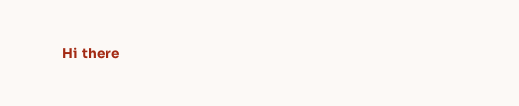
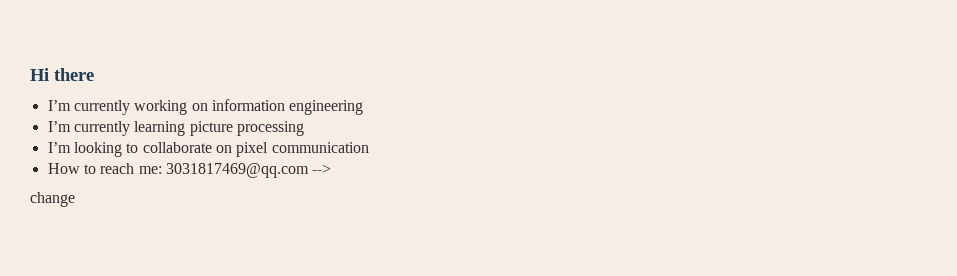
(119, 53) none -> [47,99,364,115] [47,121,304,136] [47,142,369,157] [47,163,332,178] [30,192,75,207] // I’m currently working on information engineering // I’m currently learning picture processing // I’m looking to collaborate on pixel communication // How to reach me: 3031817469@qq.com --> // change

